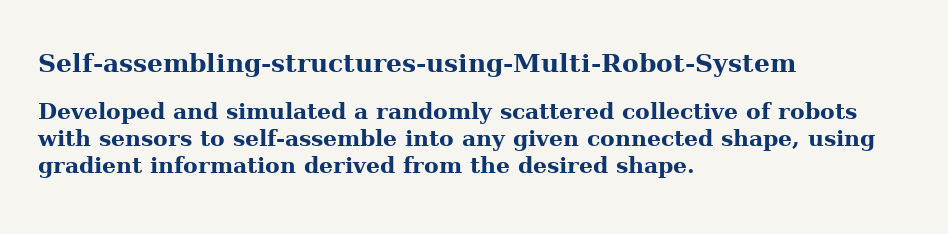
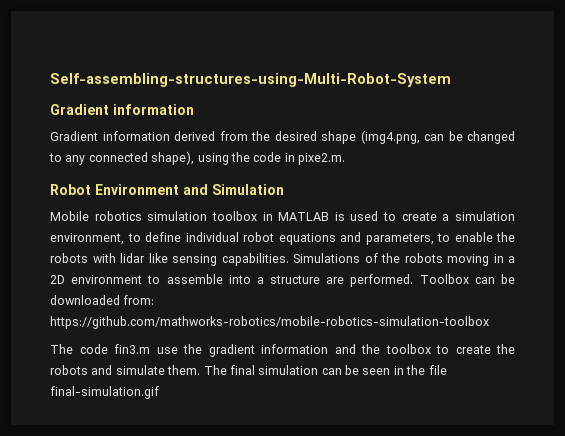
[38,102,857,124] [37,129,875,151] [38,156,143,178] Developed and simulated a randomly scattered collective of robots with sensors to self-assemble into any given connected shape, using gradient -> [50,104,194,115] [50,131,98,141] Gradient information // Gradient
[616,156,695,178] shape. -> [321,130,515,144] [49,151,345,165] [50,184,284,195] [50,211,515,221] [50,232,515,245] [50,253,515,266] [50,274,515,287] [50,295,155,305] [50,316,489,329] [50,344,515,357] [50,365,447,375] [50,386,159,399] shape (img4.png, can be changed to any connected shape), using the code in pixe2.m. // Robot Environment and Simulation // Mobile robotics simulation toolbox in MATLAB is used to create a simulation environment, to define individual robot equations and parameters, to enable the robots with lidar like sensing capabilities. Simulations of the robots moving in a 2D environment to assemble into a structure are performed. Toolbox can be downloaded from: https://github.com/mathworks-robotics/mobile-robotics-simulation-toolbox // The code fin3.m use the gradient information and the toolbox to create the robots and simulate them. The final simulation can be seen in the file final-simulation.gif

